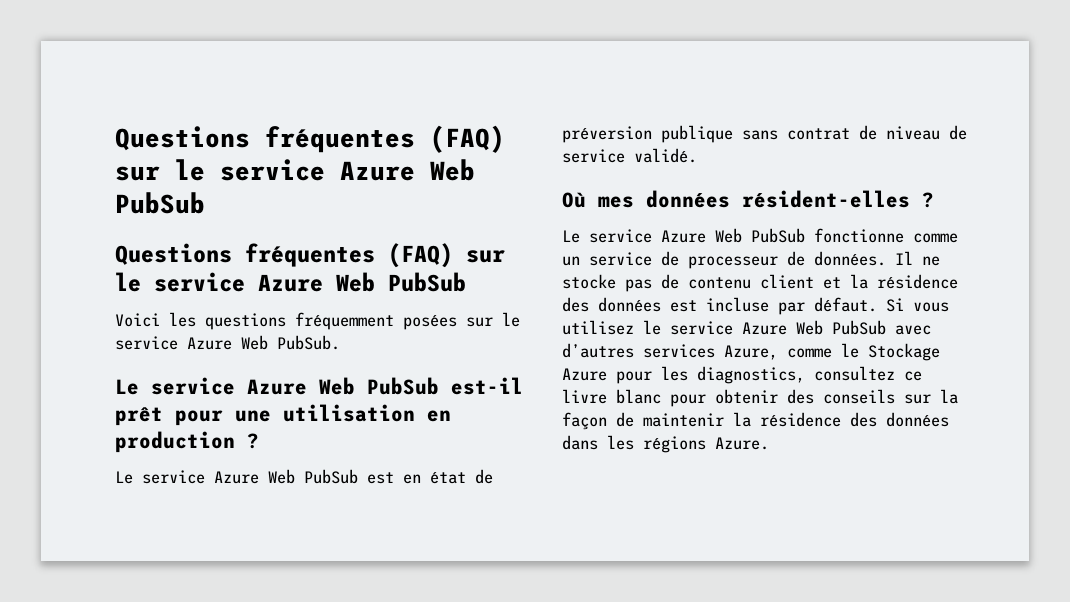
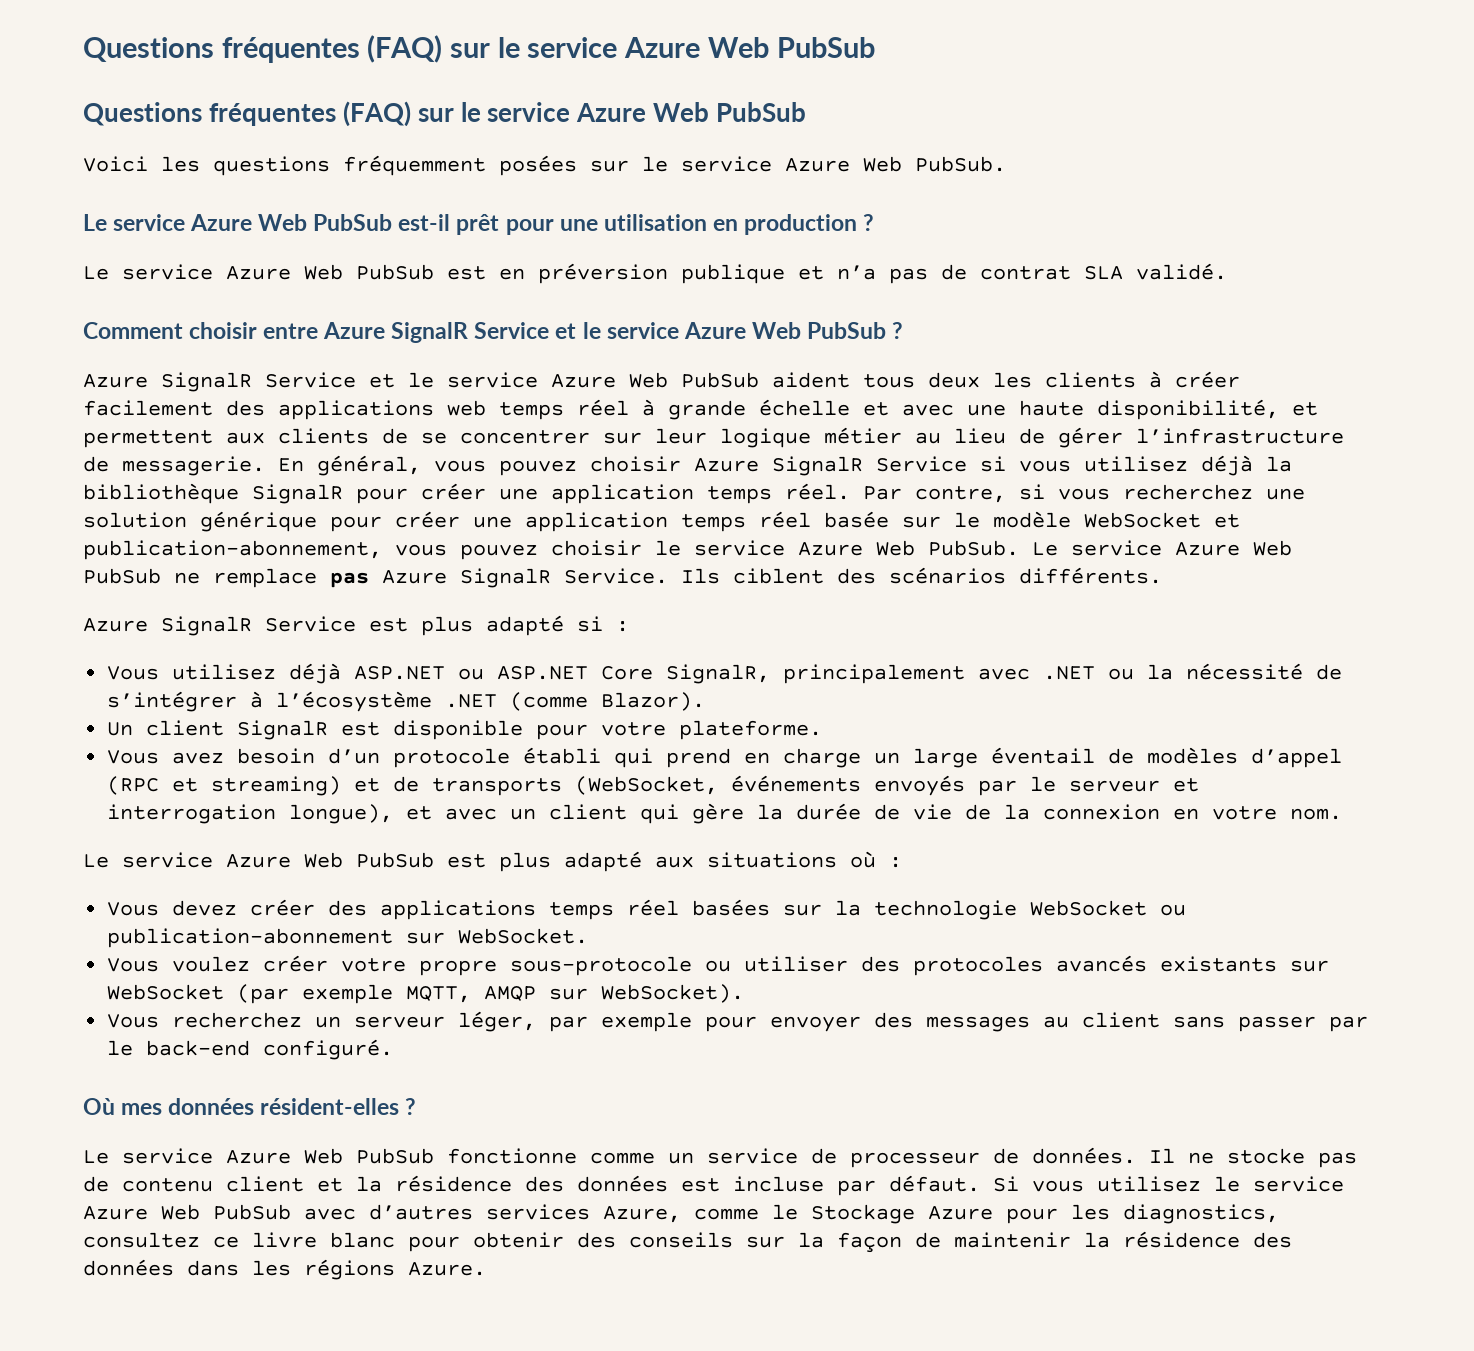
[430,469,493,484] [562,125,967,143] [562,148,697,163] état de préversion publique sans contrat de niveau de service validé. -> [538,263,1227,284] [83,322,903,343] [83,371,1240,392] [83,399,1318,420] [83,427,1344,448] [83,455,1292,476] [83,483,1305,504] [83,511,1240,532] [83,540,1292,560] [83,567,1162,588] [83,615,629,636] [107,663,1343,684] [107,691,706,712] [107,720,823,740] [107,747,1343,768] [107,775,1200,796] [107,803,1343,824] [83,851,902,872] [107,899,1187,920] [107,928,589,948] [107,955,1330,976] [107,984,745,1004] [107,1011,1369,1032] [107,1039,394,1060] préversion publique et n’a pas de contrat SLA validé. // Comment choisir entre Azure SignalR Service et le service Azure Web PubSub ? // Azure SignalR Service et le service Azure Web PubSub aident tous deux les clients à créer facilement des applications web temps réel à grande échelle et avec une haute disponibilité, et permettent aux clients de se concentrer sur leur logique métier au lieu de gérer l’infrastructure de messagerie. En général, vous pouvez choisir Azure SignalR Service si vous utilisez déjà la bibliothèque SignalR pour créer une application temps réel. Par contre, si vous recherchez une solution générique pour créer une application temps réel basée sur le modèle WebSocket et publication-abonnement, vous pouvez choisir le service Azure Web PubSub. Le service Azure Web PubSub ne remplace pas Azure SignalR Service. Ils ciblent des scénarios différents. // Azure SignalR Service est plus adapté si : // Vous utilisez déjà ASP.NET ou ASP.NET Core SignalR, principalement avec .NET ou la nécessité de s’intégrer à l’écosystème .NET (comme Blazor). // Un client SignalR est disponible pour votre plateforme. // Vous avez besoin d’un protocole établi qui prend en charge un large éventail de modèles d’appel (RPC et streaming) et de transports (WebSocket, événements envoyés par le serveur et interrogation longue), et avec un client qui gère la durée de vie de la connexion en votre nom. // Le service Azure Web PubSub est plus adapté aux situations où : // Vous devez créer des applications temps réel basées sur la technologie WebSocket ou publication-abonnement sur WebSocket. // Vous voulez créer votre propre sous-protocole ou utiliser des protocoles avancés existants sur WebSocket (par exemple MQTT, AMQP sur WebSocket). // Vous recherchez un serveur léger, par exemple pour envoyer des messages au client sans passer par le back-end configuré.

